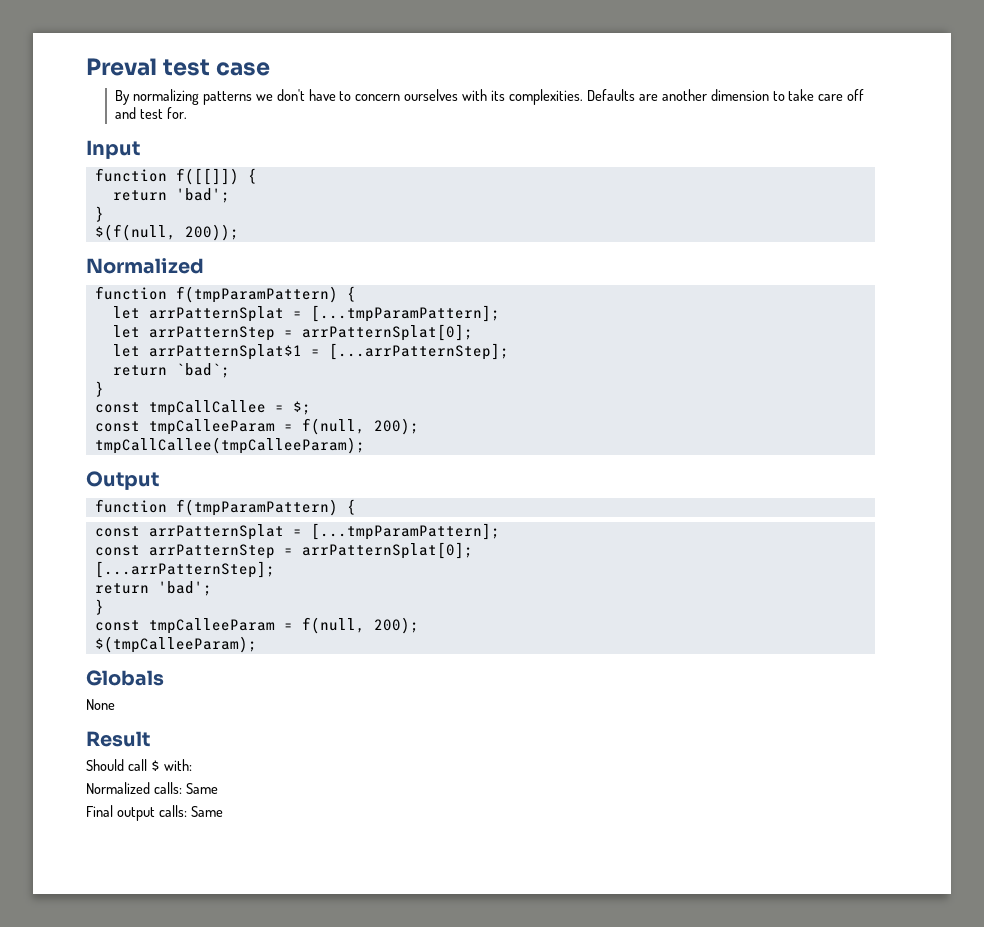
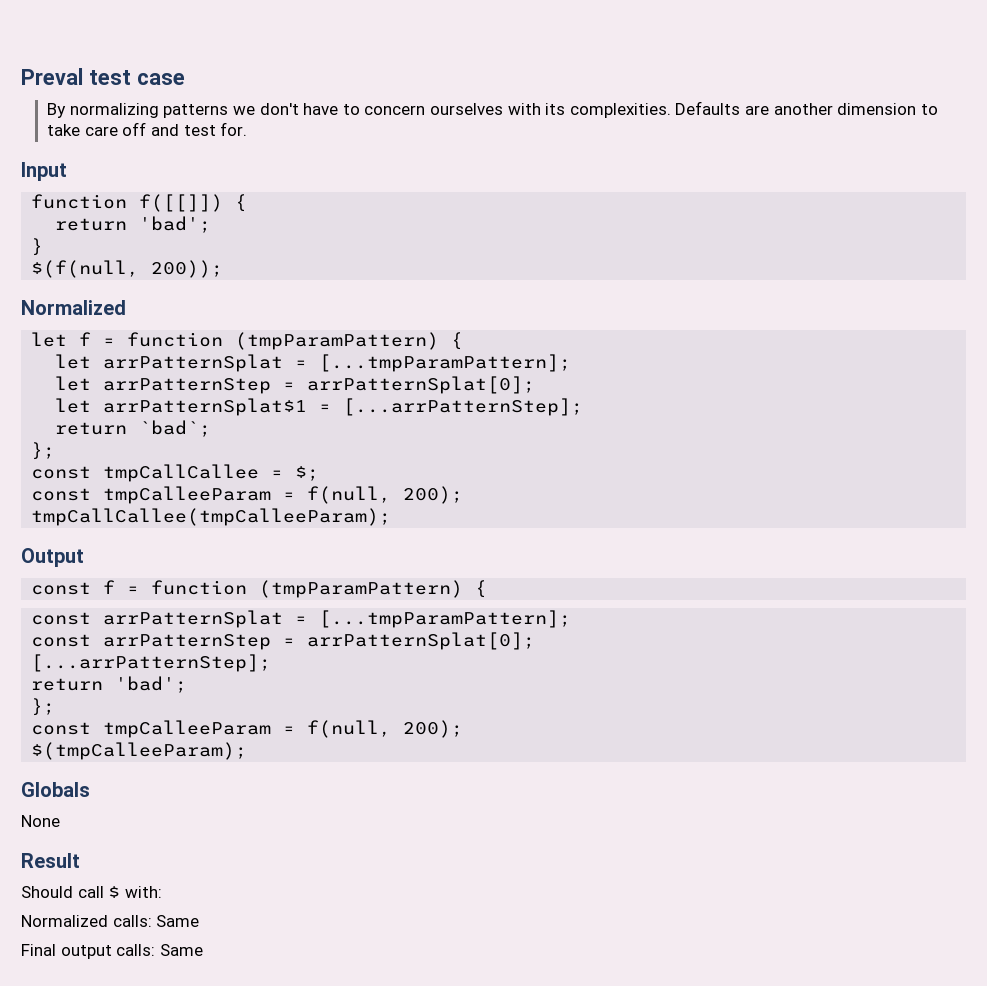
[94,286,338,303] function f(tmpParamPattern) -> [31,332,440,350] let f = function (tmpParamPattern)
[94,381,104,397] } -> [31,442,56,460] };
[94,499,338,516] function f(tmpParamPattern) -> [31,580,464,598] const f = function (tmpParamPattern)
[94,599,104,615] } -> [31,698,56,716] };

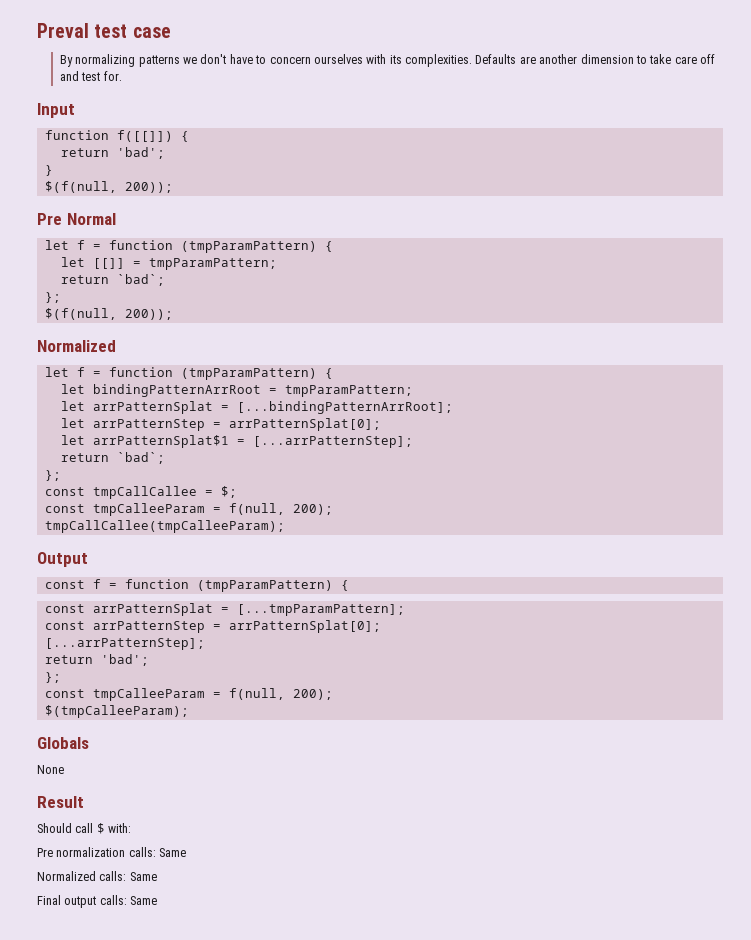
(224, 269) none -> [37,213,116,225] [44,240,333,253] [60,257,277,270] [60,274,165,286] [44,292,61,303] [44,308,173,320] // Pre Normal // let f = function (tmpParamPattern) { // let [[]] = tmpParamPattern; // return `bad`; // }; // $(f(null, 200));
(464, 341) none -> [60,384,413,397] // let bindingPatternArrRoot = tmpParamPattern;
[319,354,572,372] [...tmpParamPattern]; -> [236,401,453,414] [...bindingPatternArrRoot];
(162, 892) none -> [37,847,187,857] // Pre normalization calls: Same

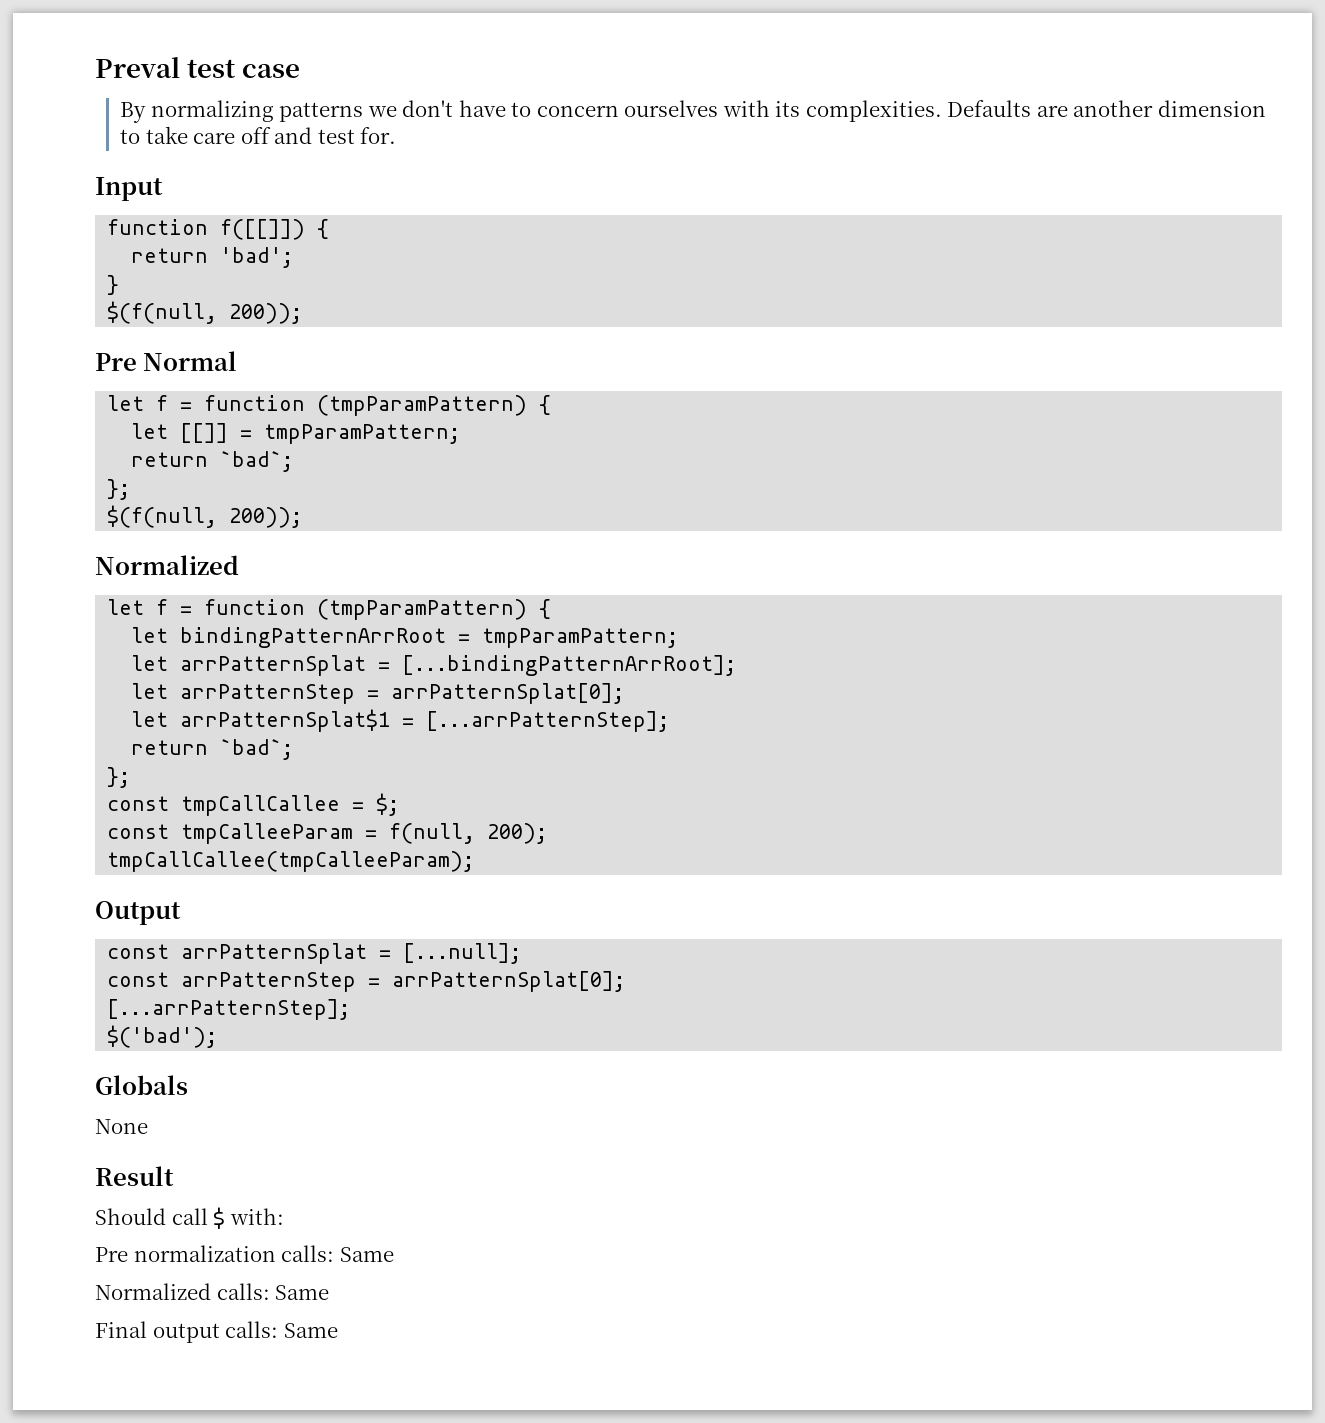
[44,579,349,592] // const f = function (tmpParamPattern) { -> (181, 913) none
[236,604,405,616] [...tmpParamPattern]; -> [403,943,522,964] [...null];
[44,654,149,666] [44,672,61,683] [44,688,333,701] [44,705,189,718] return 'bad'; // }; // const tmpCalleeParam = f(null, 200); // $(tmpCalleeParam); -> [107,1025,218,1048] $('bad');

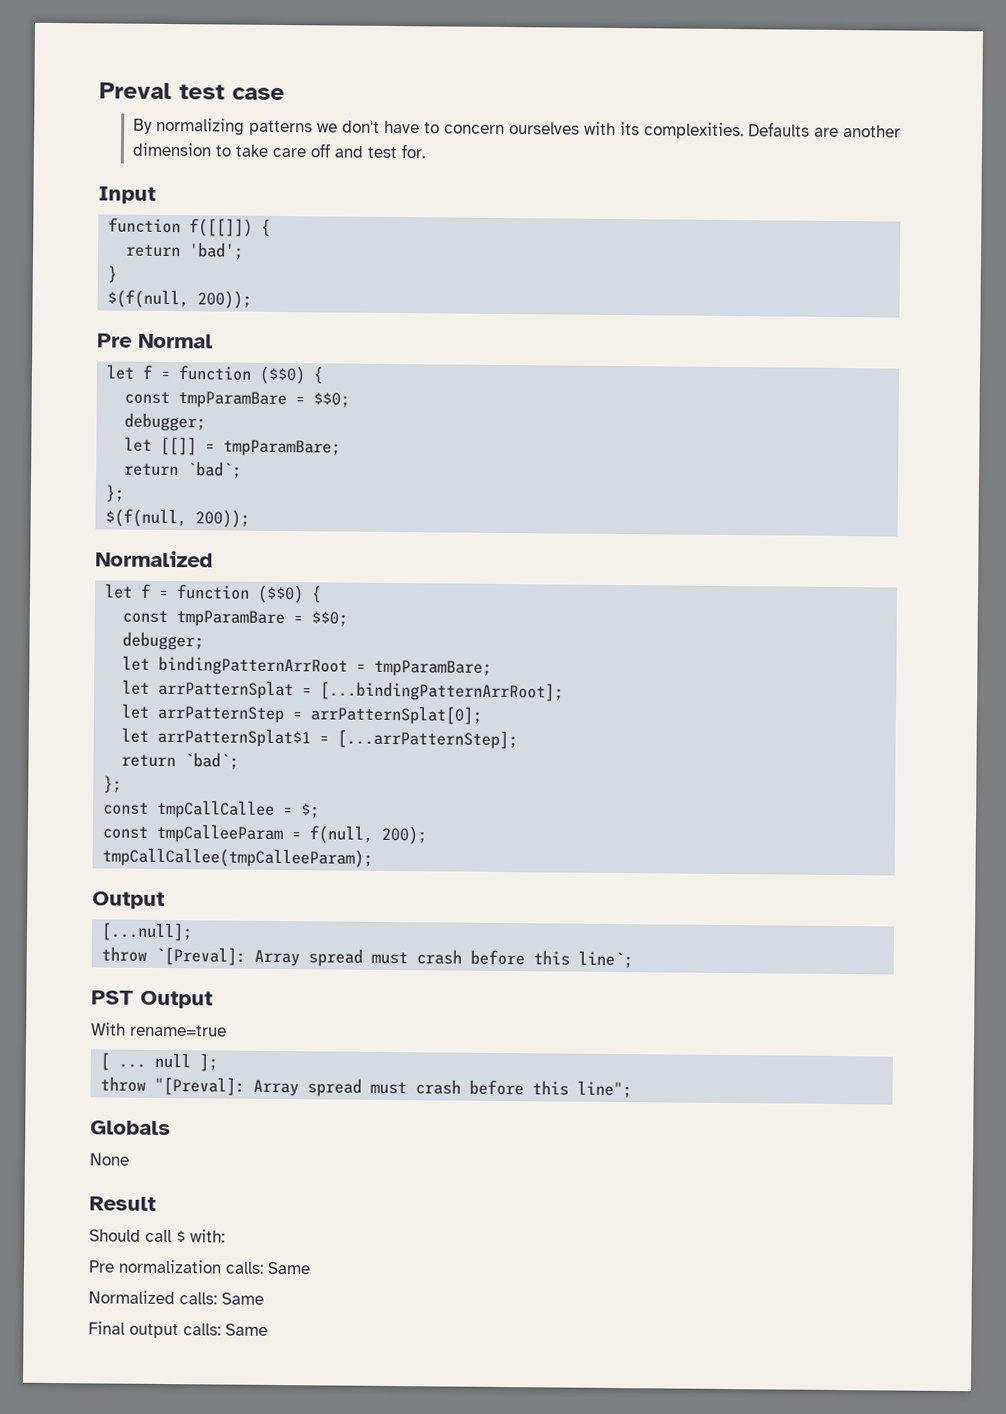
[317,395,552,416] (tmpParamPattern) { -> [259,365,325,385] [124,391,351,409] [124,412,207,432] ($$0) { // const tmpParamBare = $$0; // debugger;
[264,424,461,444] tmpParamPattern; -> [223,439,342,457] tmpParamBare;
[317,599,552,620] (tmpParamPattern) { -> [257,584,323,604] [122,610,349,628] [122,631,205,651] ($$0) { // const tmpParamBare = $$0; // debugger;
[482,628,679,648] tmpParamPattern; -> [374,659,493,677] tmpParamBare;
[107,943,522,964] [107,971,626,992] [107,999,351,1020] [107,1025,218,1048] const arrPatternSplat = [...null]; // const arrPatternStep = arrPatternSplat[0]; // [...arrPatternStep]; // $('bad'); -> [101,922,194,942] [101,946,634,969] [91,990,213,1009] [91,1022,227,1037] [100,1052,219,1072] [100,1076,633,1099] [...null]; // throw `[Preval]: Array spread must crash before this line`; // PST Output // With rename=true // [ ... null ]; // throw "[Preval]: Array spread must crash before this line";

